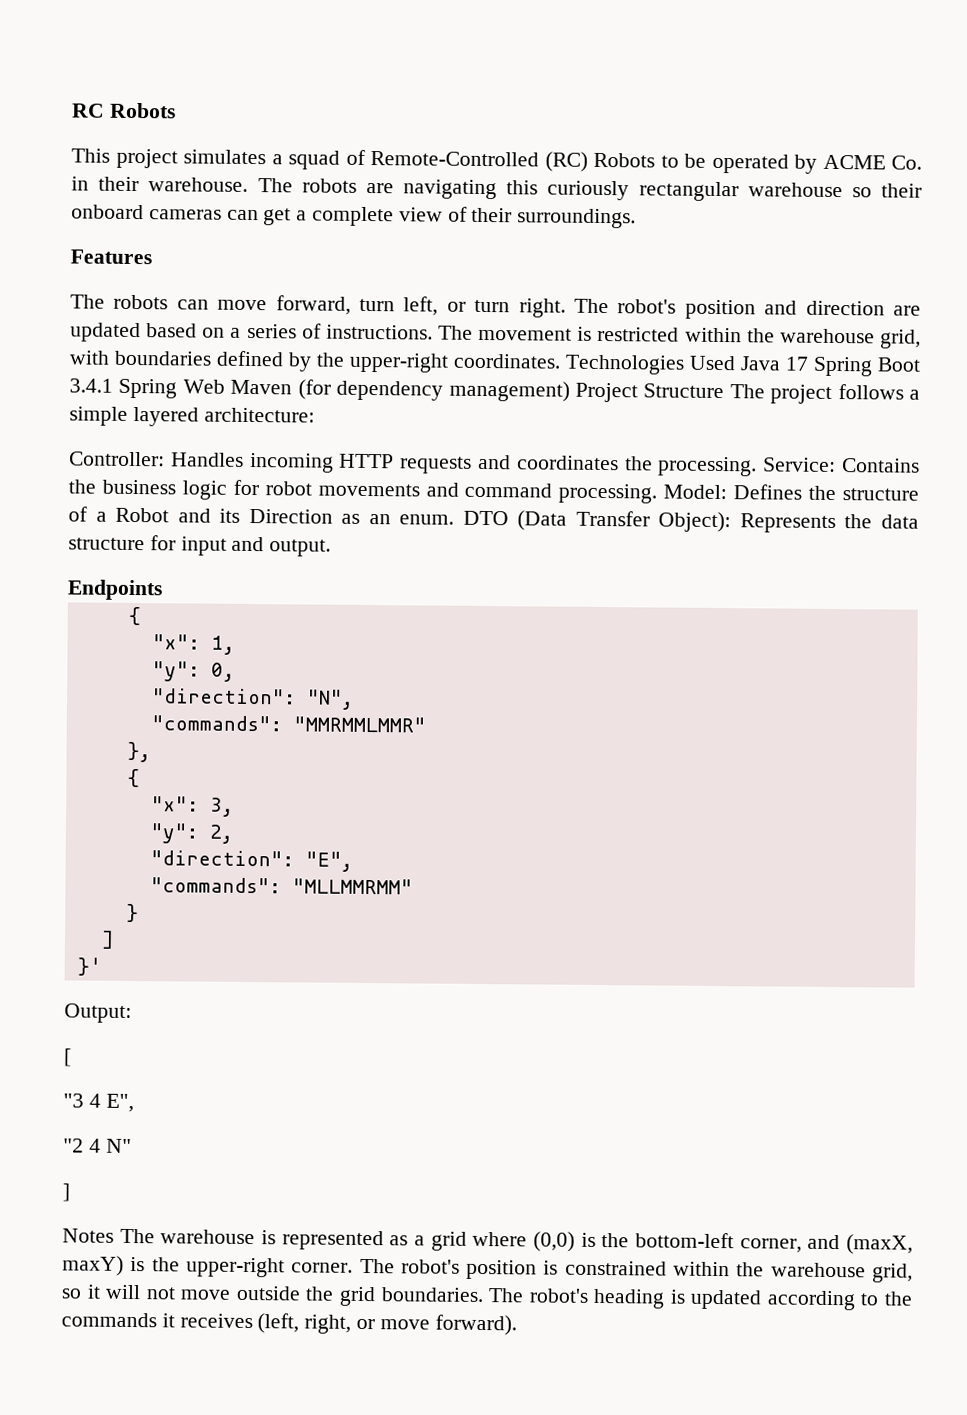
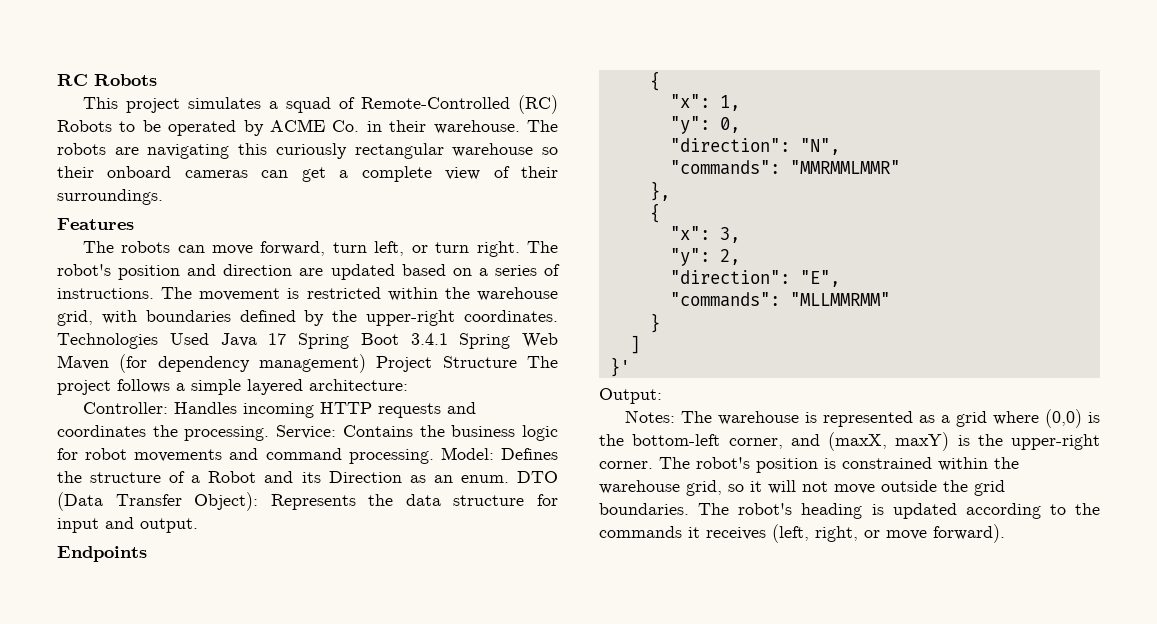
[63,1048,72,1067] [63,1093,134,1113] [63,1138,132,1154] [62,1183,70,1202] [62,1228,114,1243] [ // "3 4 E", // "2 4 N" // ] // Notes -> [624,410,675,423] Notes:

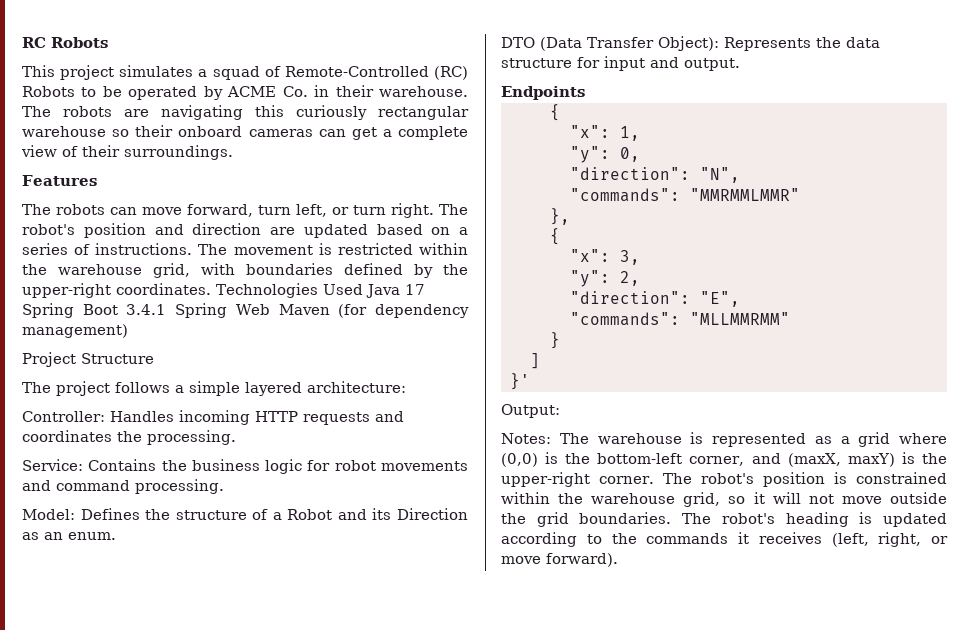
(366, 363) none -> (128, 331) //
(517, 362) none -> (154, 358) //
(270, 433) none -> (236, 437) //
(434, 456) none -> (224, 486) //
(509, 479) none -> (116, 536) //

